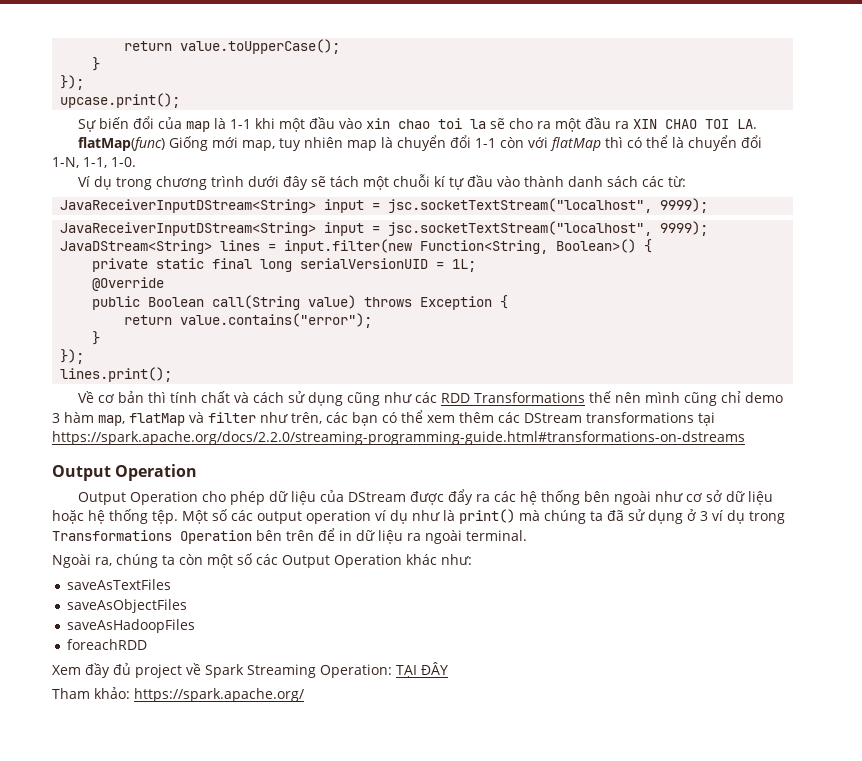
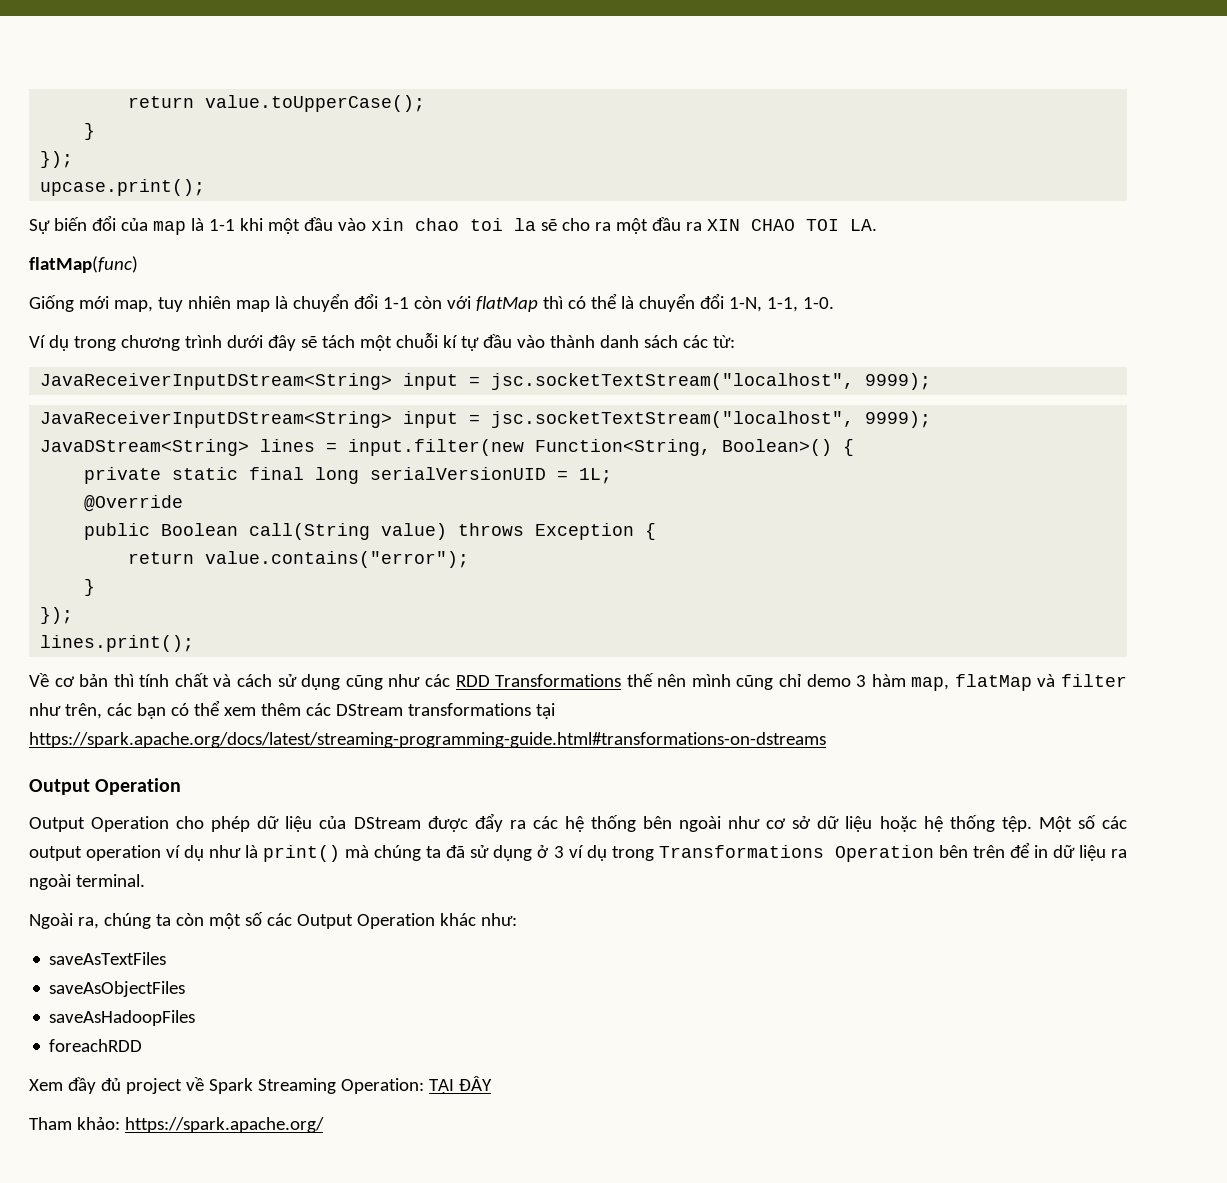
(166, 144) none -> (138, 264) //
[52,431,745,445] https://spark.apache.org/docs/2.2.0/streaming-programming-guide.html#transformations-on-dstreams -> [29,732,826,748] https://spark.apache.org/docs/latest/streaming-programming-guide.html#transformations-on-dstreams

